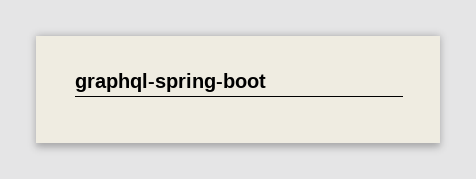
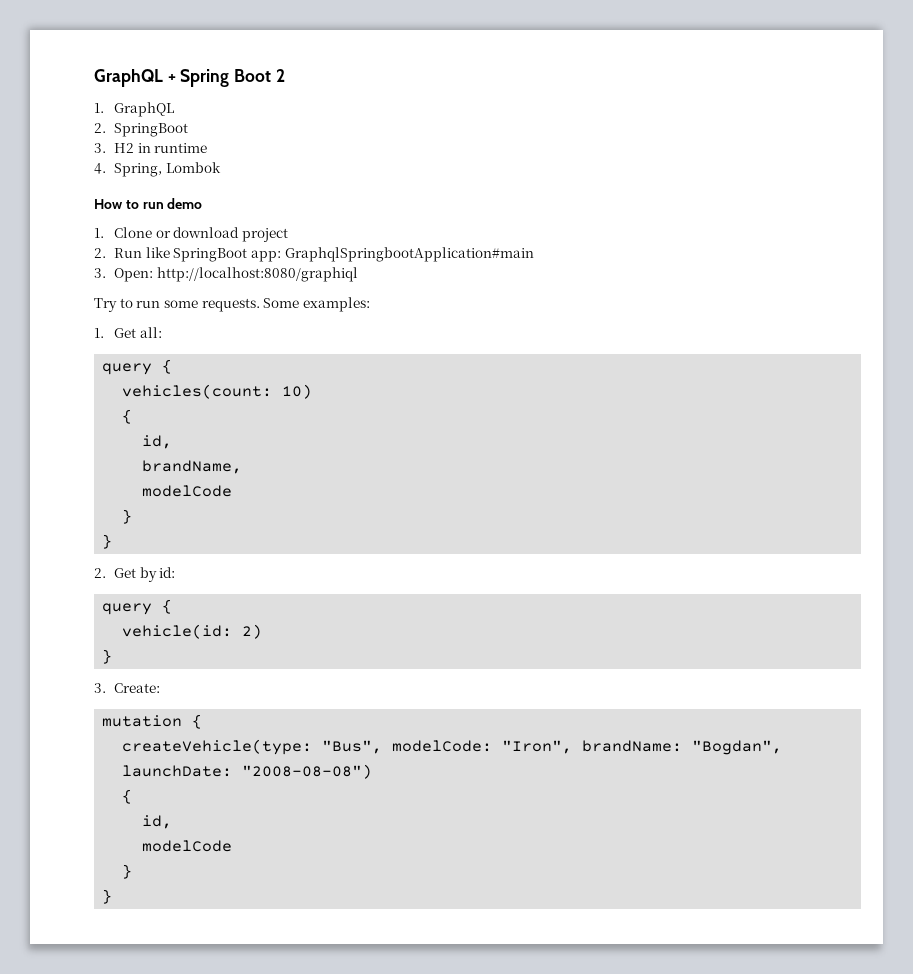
[75,73,266,92] graphql-spring-boot -> [94,69,285,87] [94,102,175,117] [94,123,189,137] [94,143,208,153] [94,162,221,177] [94,198,203,209] [94,227,289,242] [94,247,534,262] [94,267,358,282] [94,297,370,312] [94,327,162,338] [102,359,173,375] [122,384,313,399] [122,409,133,424] [142,435,173,449] [142,460,243,474] [142,485,233,497] [122,509,133,524] [102,534,113,549] [94,567,176,582] [102,599,173,615] [122,624,263,639] [102,649,113,664] [94,683,161,693] [102,714,203,729] [122,739,783,755] [122,764,373,779] [122,789,133,804] [142,815,173,829] [142,840,233,852] [122,864,133,879] [102,889,113,904] GraphQL + Spring Boot 2 // 1. GraphQL // 2. SpringBoot // 3. H2 in runtime // 4. Spring, Lombok // How to run demo // 1. Clone or download project // 2. Run like SpringBoot app: GraphqlSpringbootApplication#main // 3. Open: http://localhost:8080/graphiql // Try to run some requests. Some examples: // 1. Get all: // query { // vehicles(count: 10) // { // id, // brandName, // modelCode // } // } // 2. Get by id: // query { // vehicle(id: 2) // } // 3. Create: // mutation { // createVehicle(type: "Bus", modelCode: "Iron", brandName: "Bogdan", launchDate: "2008-08-08") // { // id, // modelCode // } // }

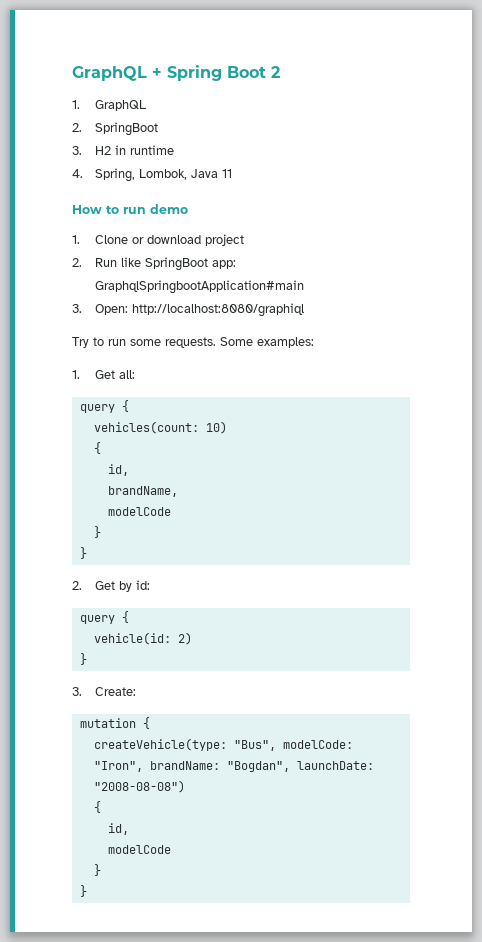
[165,162,221,173] Lombok -> [138,169,232,180] Lombok, Java 11

